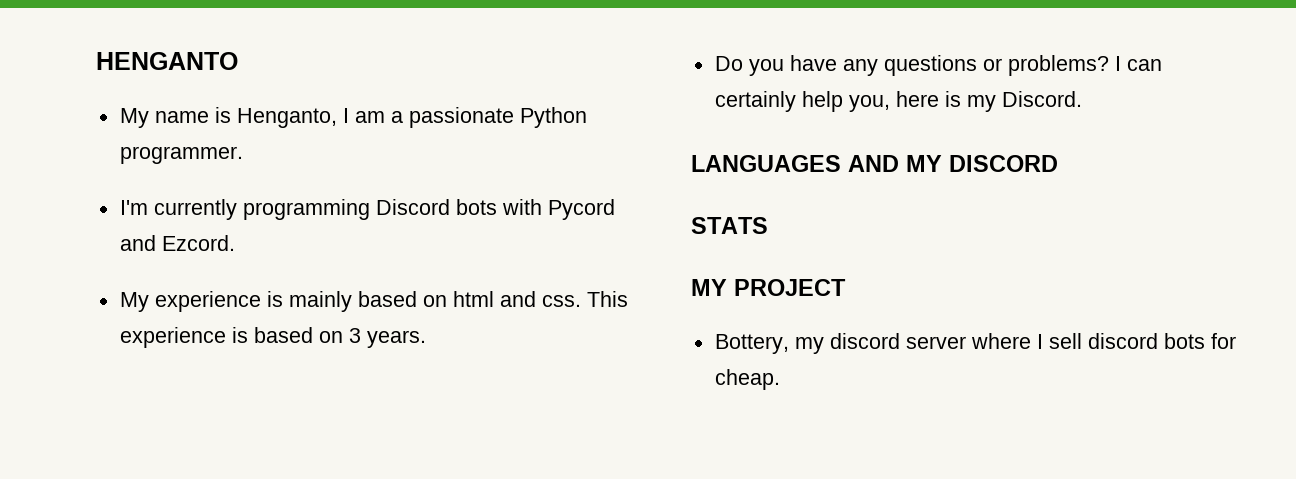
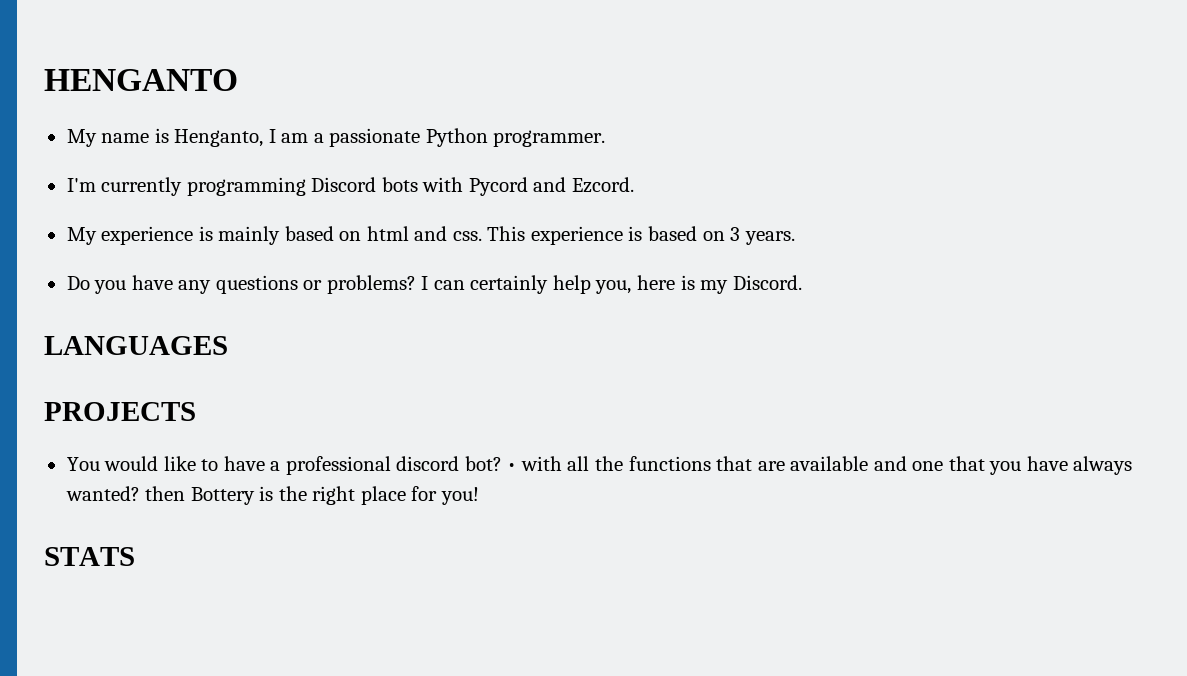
[848,155,1058,172] [691,217,768,234] [691,279,846,296] [714,333,1236,354] [714,369,780,390] AND MY DISCORD // STATS // MY PROJECT // Bottery, my discord server where I sell discord bots for cheap. -> [44,402,196,421] [66,456,1133,475] [65,486,479,505] [44,547,135,566] // PROJECTS // You would like to have a professional discord bot? • with all the functions that are available and one that you have always wanted? then Bottery is the right place for you! // STATS

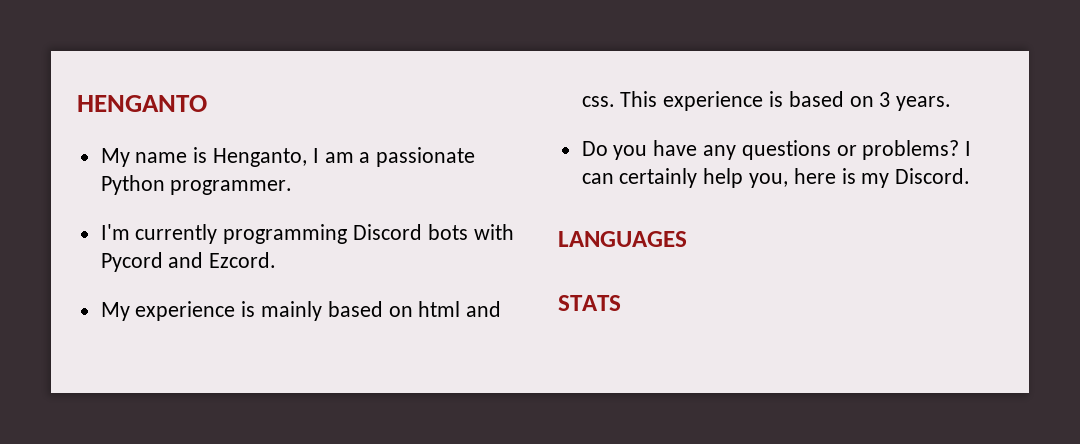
[44,402,196,421] [66,456,1133,475] [65,486,479,505] // PROJECTS // You would like to have a professional discord bot? • with all the functions that are available and one that you have always wanted? then Bottery is the right place for you! -> (687, 239) none

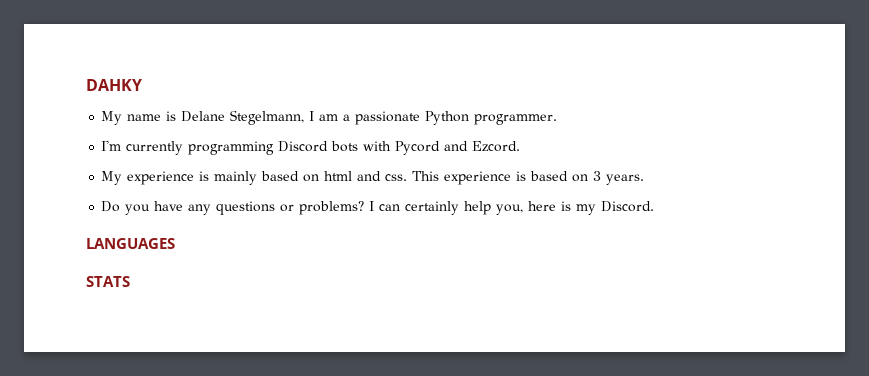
[77,95,207,112] HENGANTO -> [86,79,142,91] DAHKY
[213,148,308,167] Henganto, -> [181,110,305,125] Delane Stegelmann,

